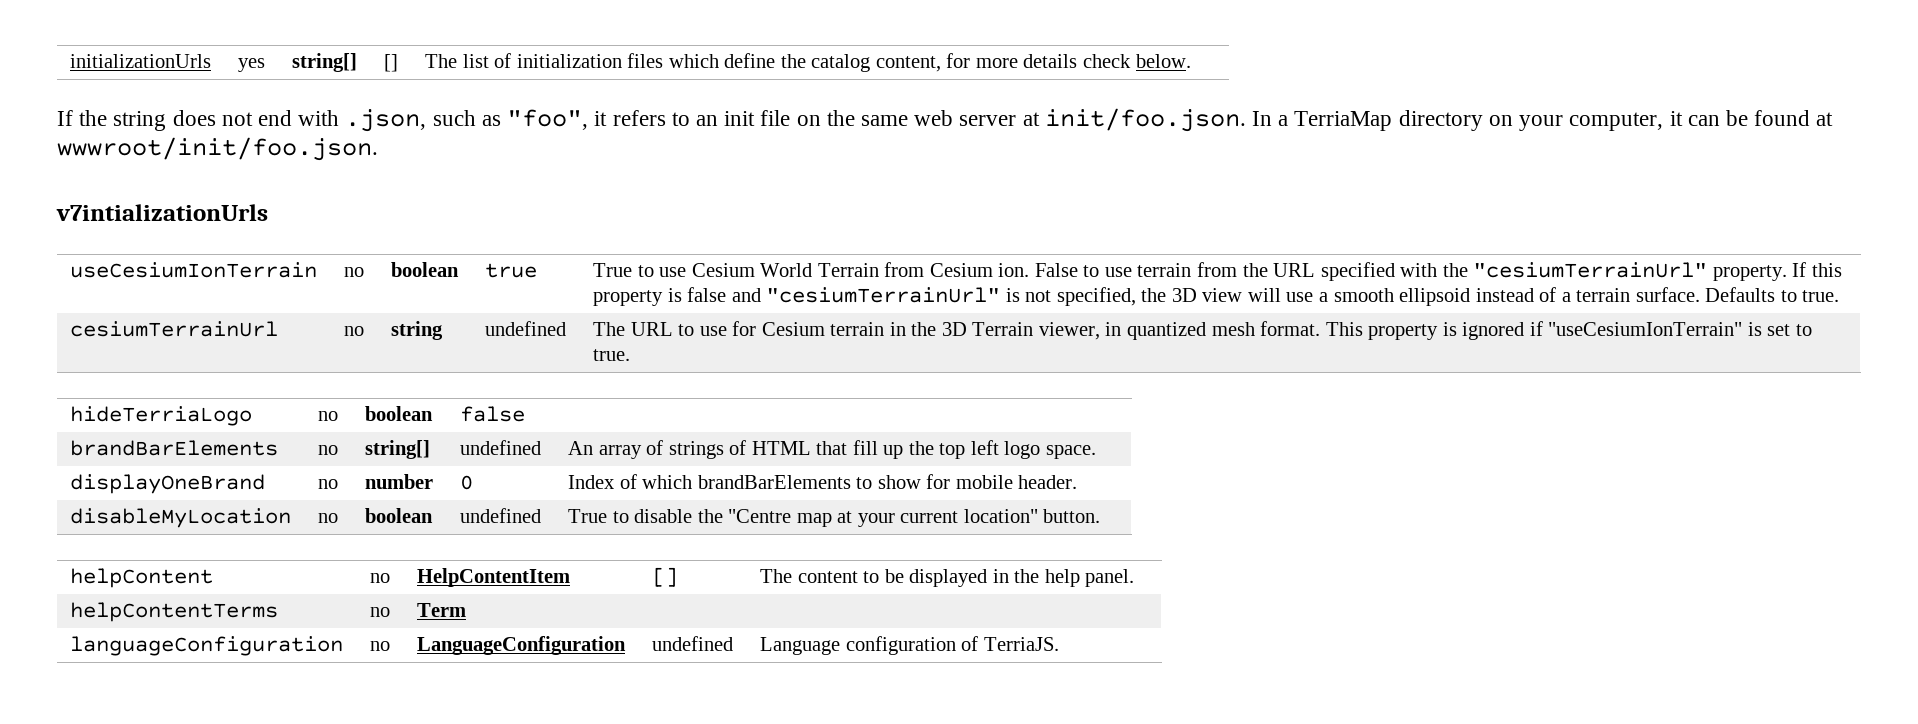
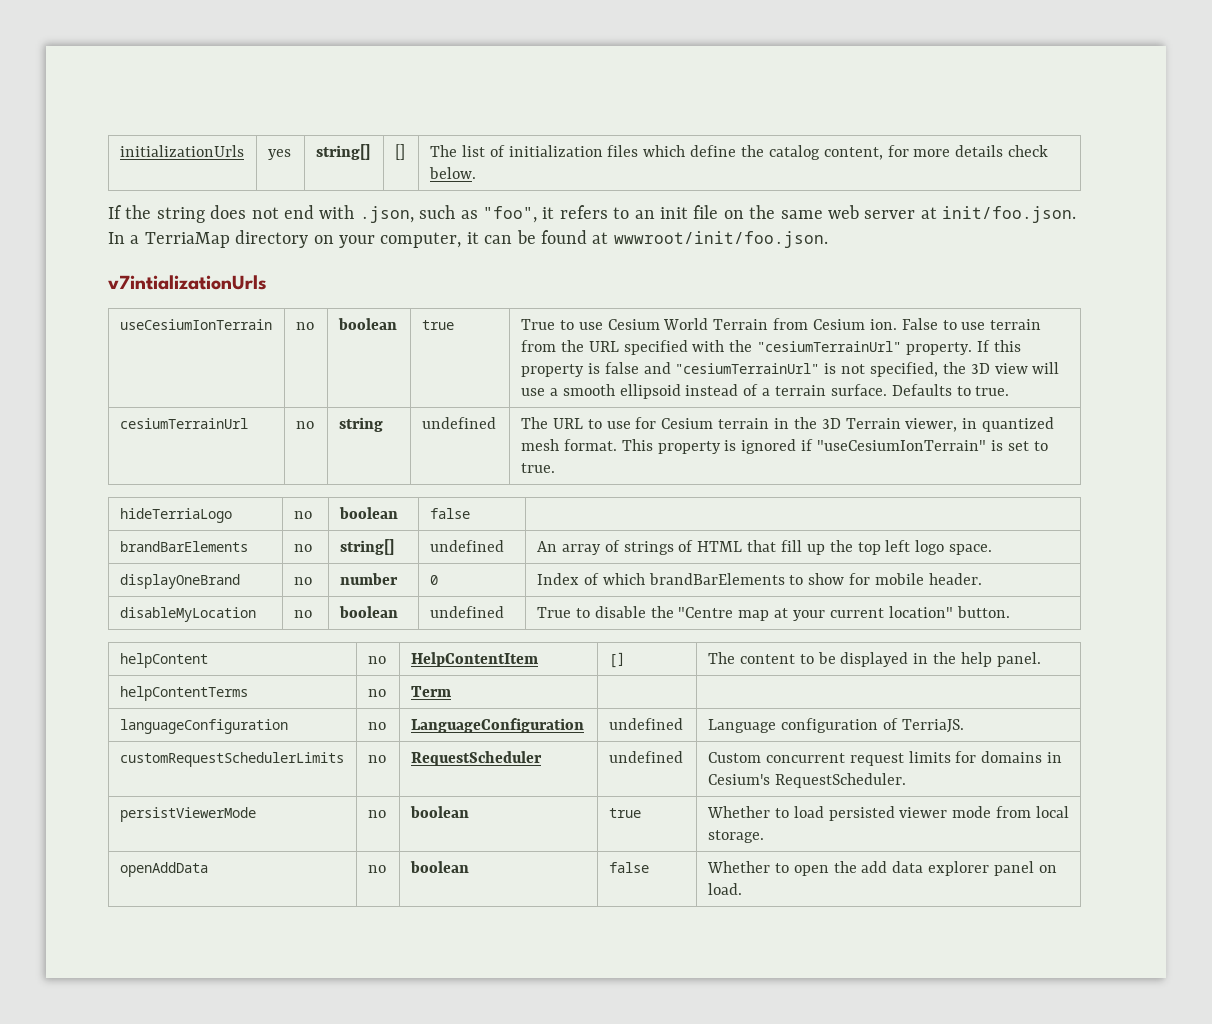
(1059, 644) none -> [119,752,344,767] [367,755,386,763] [410,751,542,766] [608,751,683,763] [707,751,1063,766] [707,773,906,788] [119,807,256,822] [367,810,386,818] [409,806,469,818] [608,808,641,818] [706,806,1069,821] [707,830,764,843] [119,862,208,877] [367,865,386,873] [409,861,469,873] [608,862,649,873] [706,861,1057,876] [707,883,742,895] // customRequestSchedulerLimits | no | RequestScheduler | undefined | Custom concurrent request limits for domains in Cesium's RequestScheduler. // persistViewerMode | no | boolean | true | Whether to load persisted viewer mode from local storage. // openAddData | no | boolean | false | Whether to open the add data explorer panel on load.

